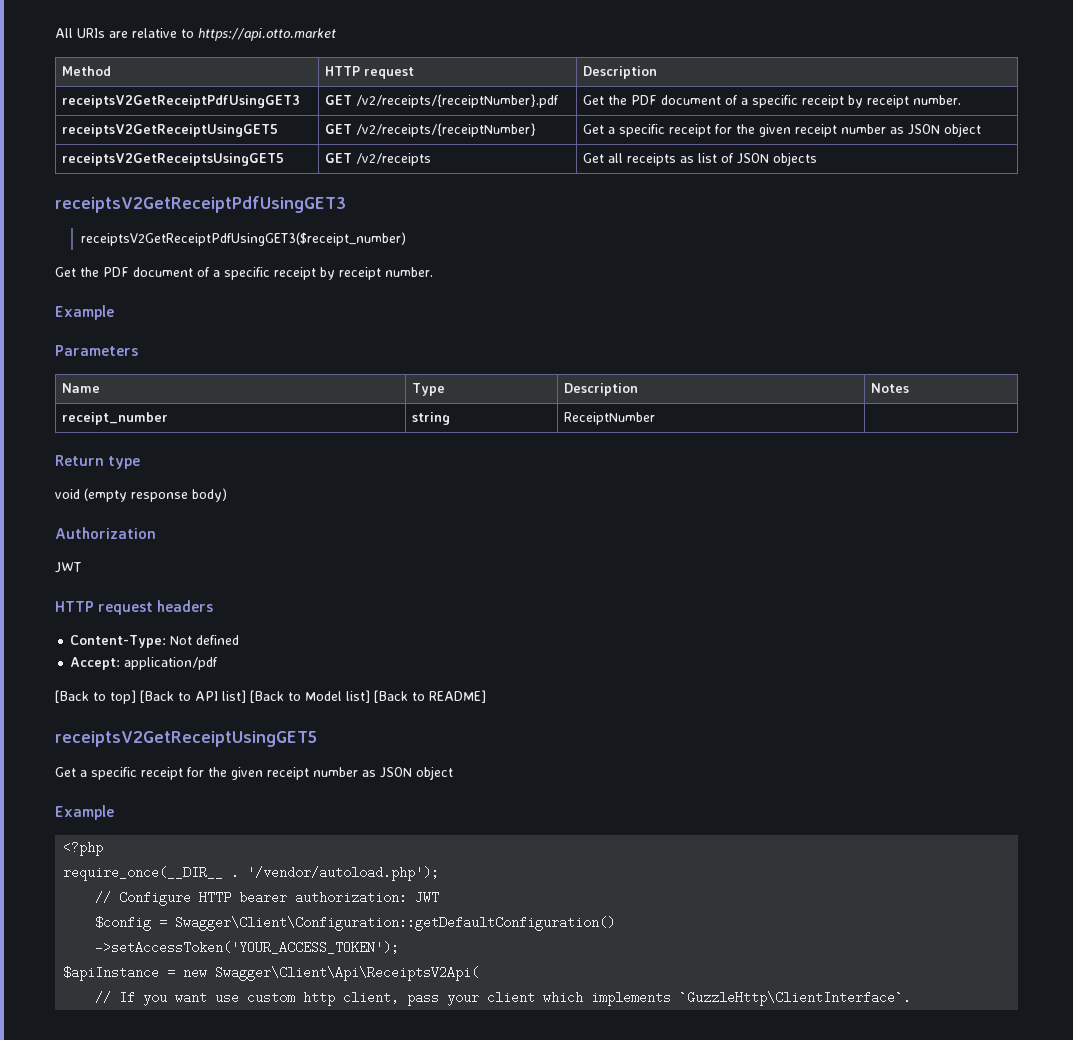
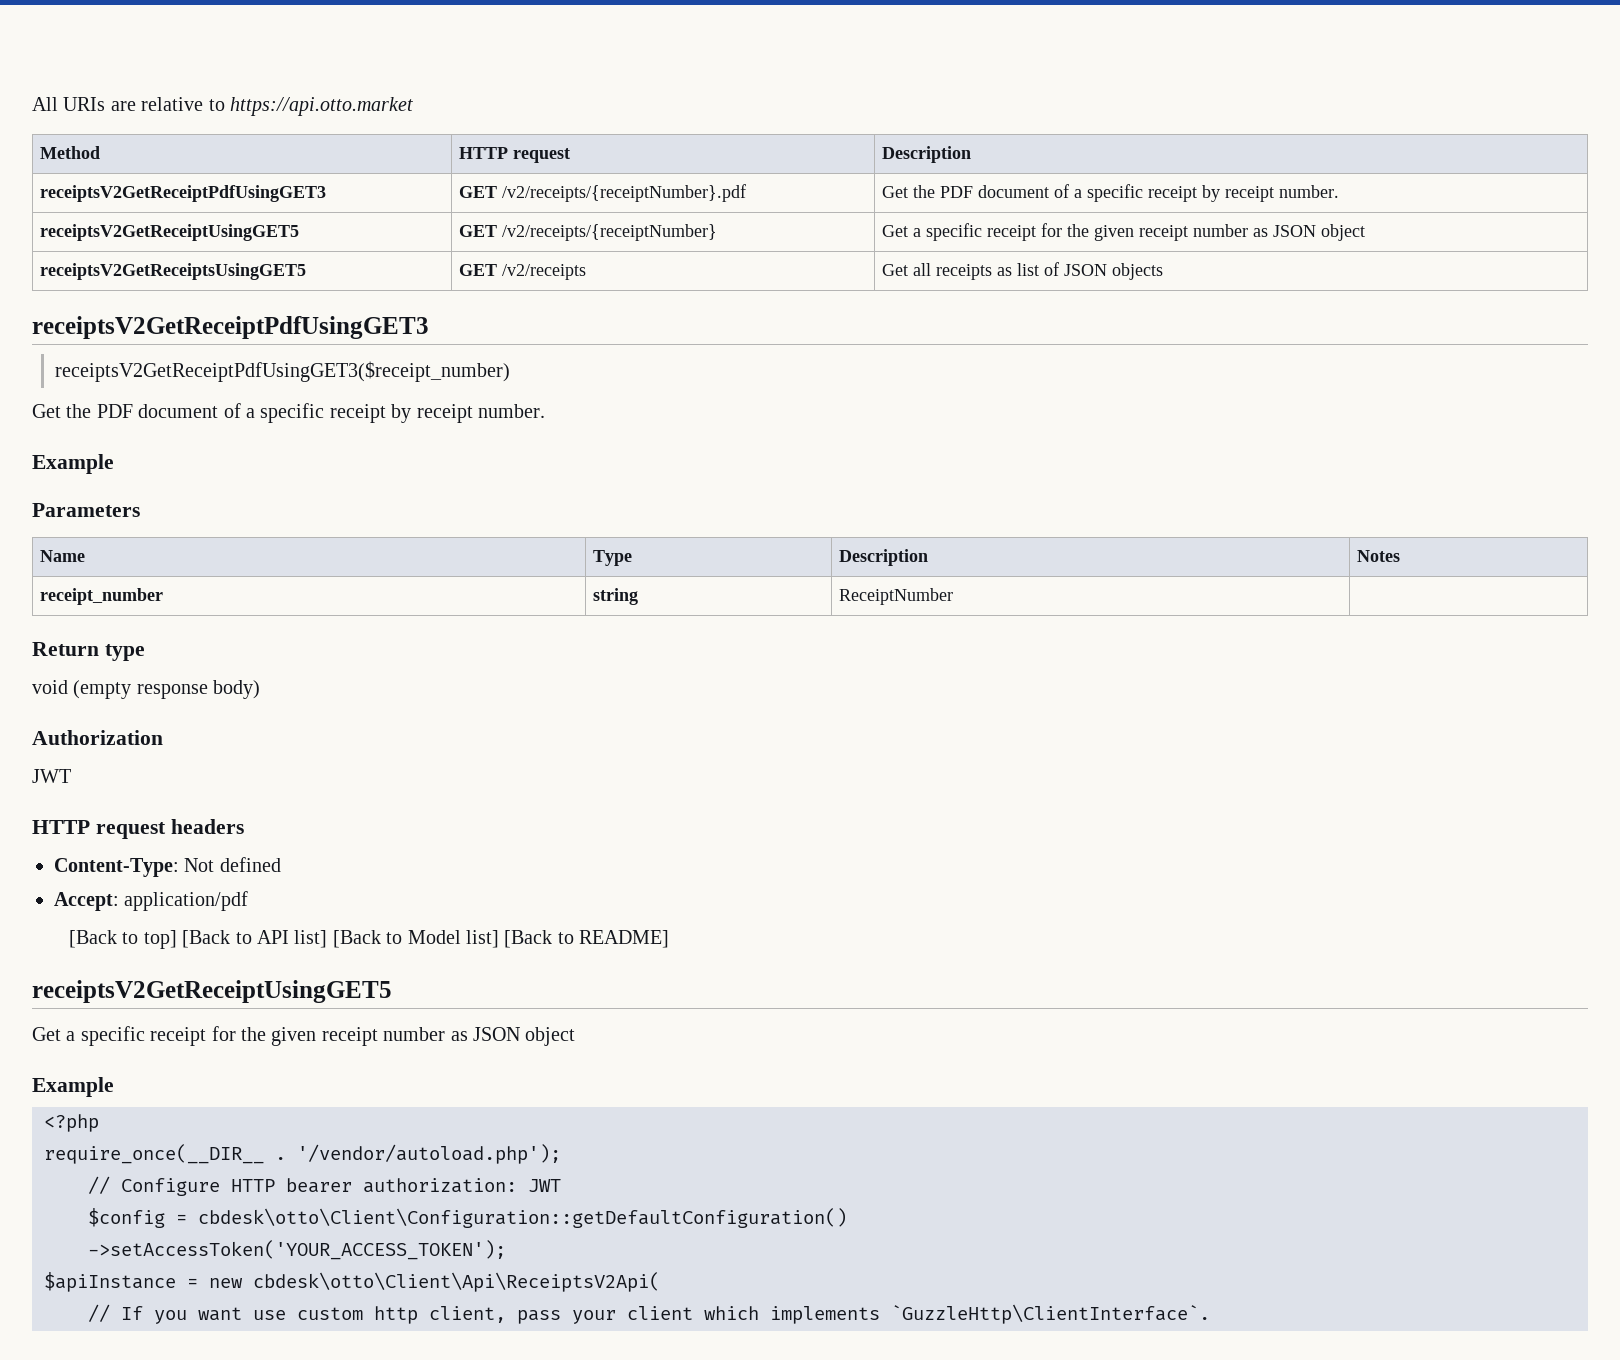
[175,916,616,931] Swagger\Client\Configuration::getDefaultConfiguration() -> [198,1208,847,1228] cbdesk\otto\Client\Configuration::getDefaultConfiguration()
[215,966,480,981] Swagger\Client\Api\ReceiptsV2Api( -> [253,1272,660,1292] cbdesk\otto\Client\Api\ReceiptsV2Api(

